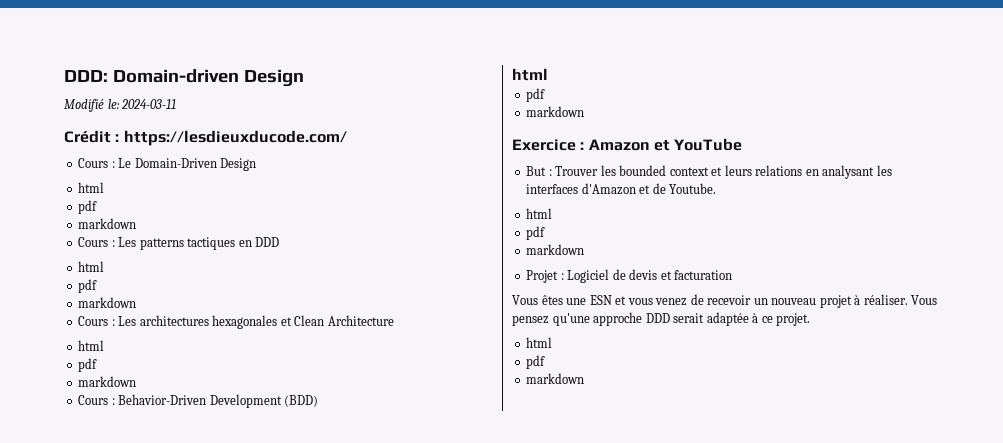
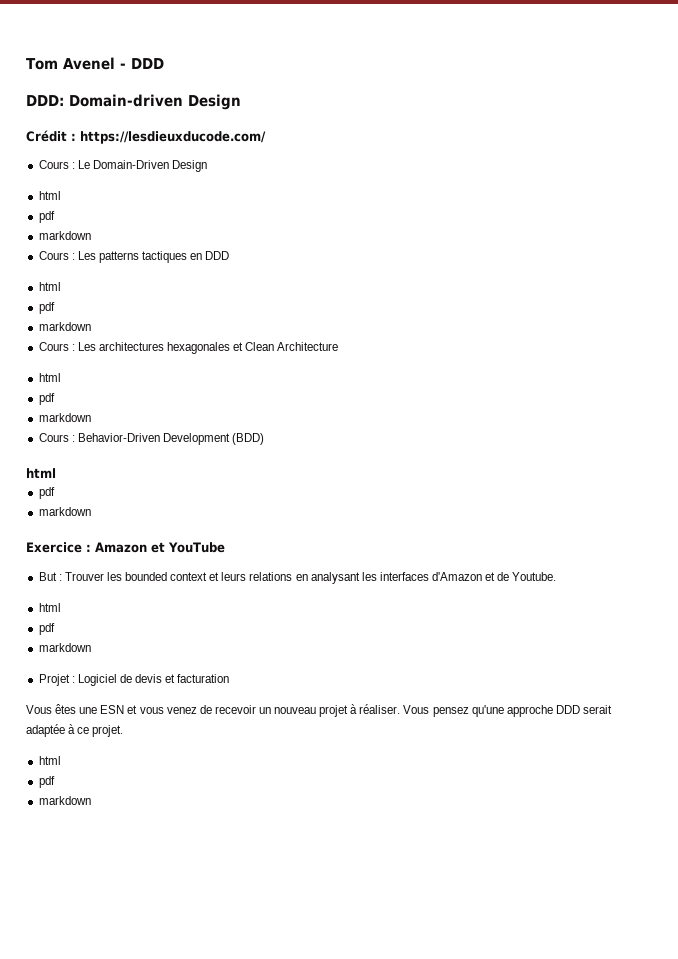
(64, 76) none -> [26,57,164,70] Tom Avenel - DDD //
[64,99,177,112] // Modifié le: 2024-03-11 -> (241, 102) none

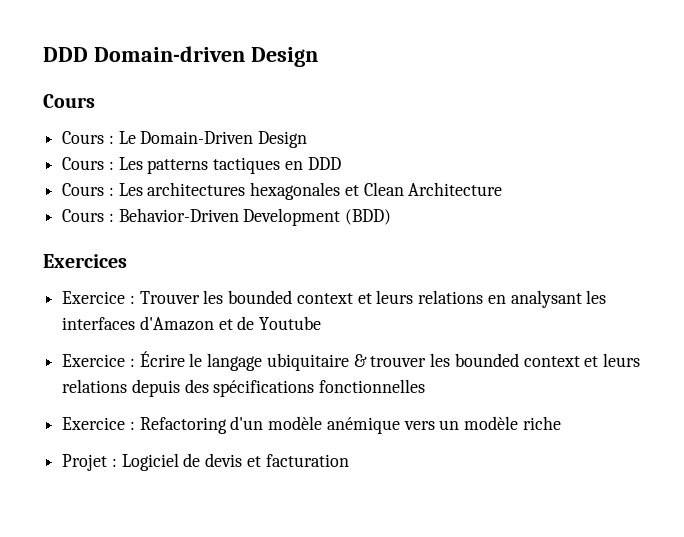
[26,57,164,70] [26,95,64,106] Tom Avenel - DDD // DDD: -> [43,47,88,62] DDD
[26,130,266,144] Crédit : https://lesdieuxducode.com/ -> [43,94,95,108] Cours
[38,191,61,200] [38,211,55,223] [38,231,91,240] // html // pdf // markdown -> (308, 139) none
[38,282,61,291] [38,302,55,314] [38,322,91,331] // html // pdf // markdown -> (341, 163) none
[38,373,61,382] [38,393,55,405] [38,413,91,422] // html // pdf // markdown -> (503, 189) none
[26,468,56,478] [38,487,55,499] [38,507,91,516] [26,542,225,553] [38,572,62,581] html // pdf // markdown // Exercice : Amazon et YouTube // But : -> [43,254,127,268] [62,291,135,304] Exercices // Exercice :
[512,572,557,581] [38,603,61,612] [38,623,55,635] [38,643,91,652] Youtube. // html // pdf // markdown -> [259,316,322,330] [62,351,640,371] [62,379,426,397] [62,416,561,434] Youtube // Exercice : Écrire le langage ubiquitaire & trouver les bounded context et leurs relations depuis des spécifications fonctionnelles // Exercice : Refactoring d'un modèle anémique vers un modèle riche
[26,704,612,717] [26,724,124,737] [38,756,61,765] [38,776,55,788] [38,796,91,805] // Vous êtes une ESN et vous venez de recevoir un nouveau projet à réaliser. Vous pensez qu'une approche DDD serait adaptée à ce projet. // html // pdf // markdown -> (349, 460) none

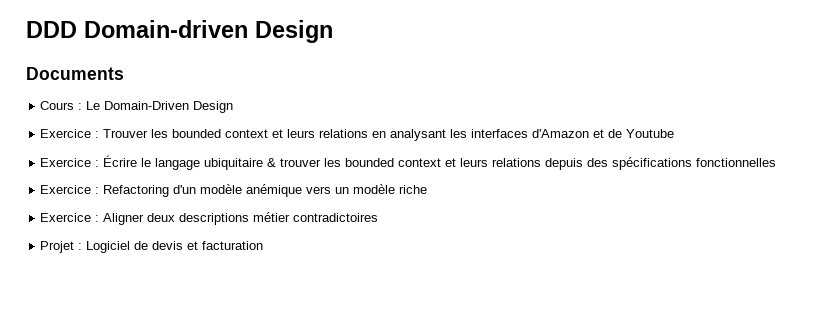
[43,94,95,108] Cours -> [26,67,124,80] Documents
[62,157,341,174] [62,182,503,200] [62,208,392,226] [43,254,127,268] // Cours : Les patterns tactiques en DDD // Cours : Les architectures hexagonales et Clean Architecture // Cours : Behavior-Driven Development (BDD) // Exercices -> (234, 107) none
(561, 423) none -> [40,212,379,225] // Exercice : Aligner deux descriptions métier contradictoires

